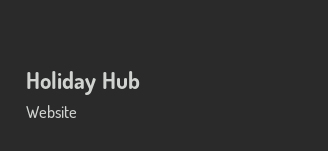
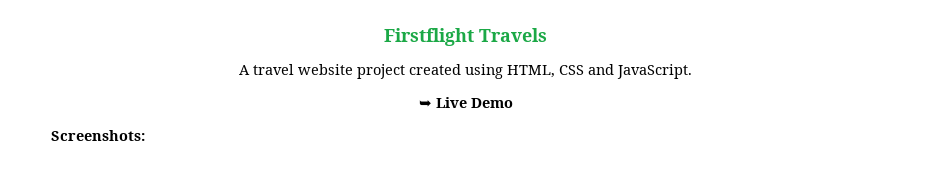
[26,71,141,95] [26,105,77,118] Holiday Hub // Website -> [384,28,547,46] [239,64,692,79] [418,97,513,108] [51,130,145,141] Firstflight Travels // A travel website project created using HTML, CSS and JavaScript. // ➥ Live Demo // Screenshots:

